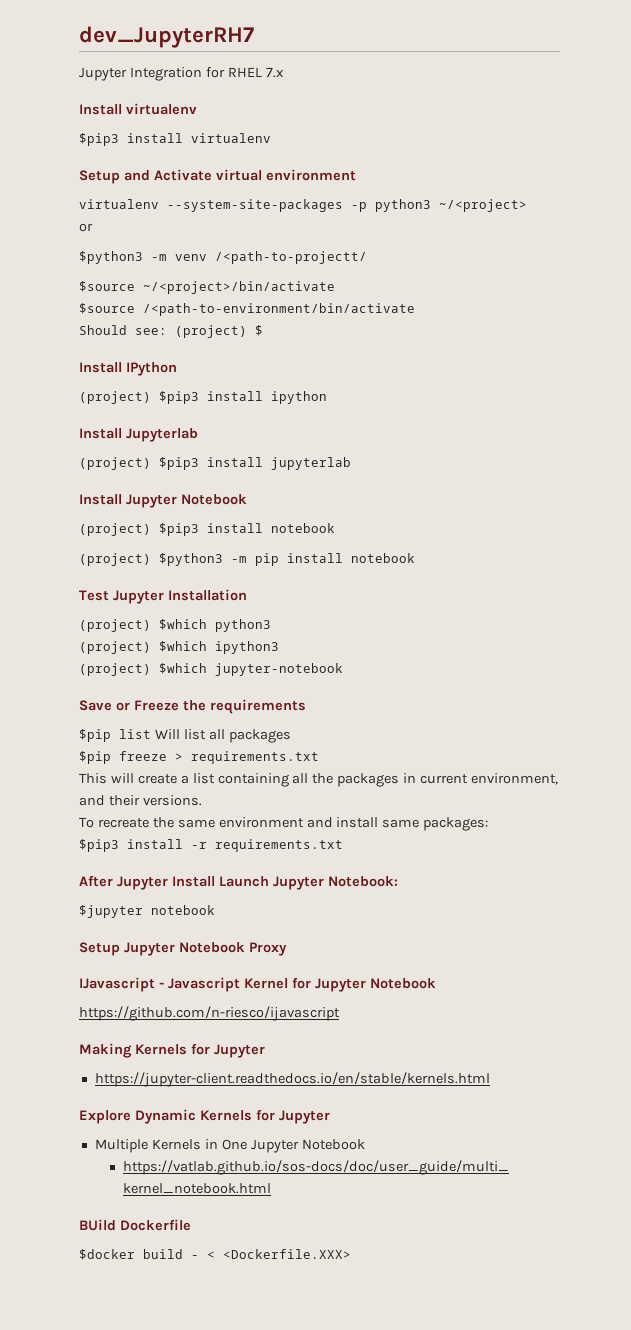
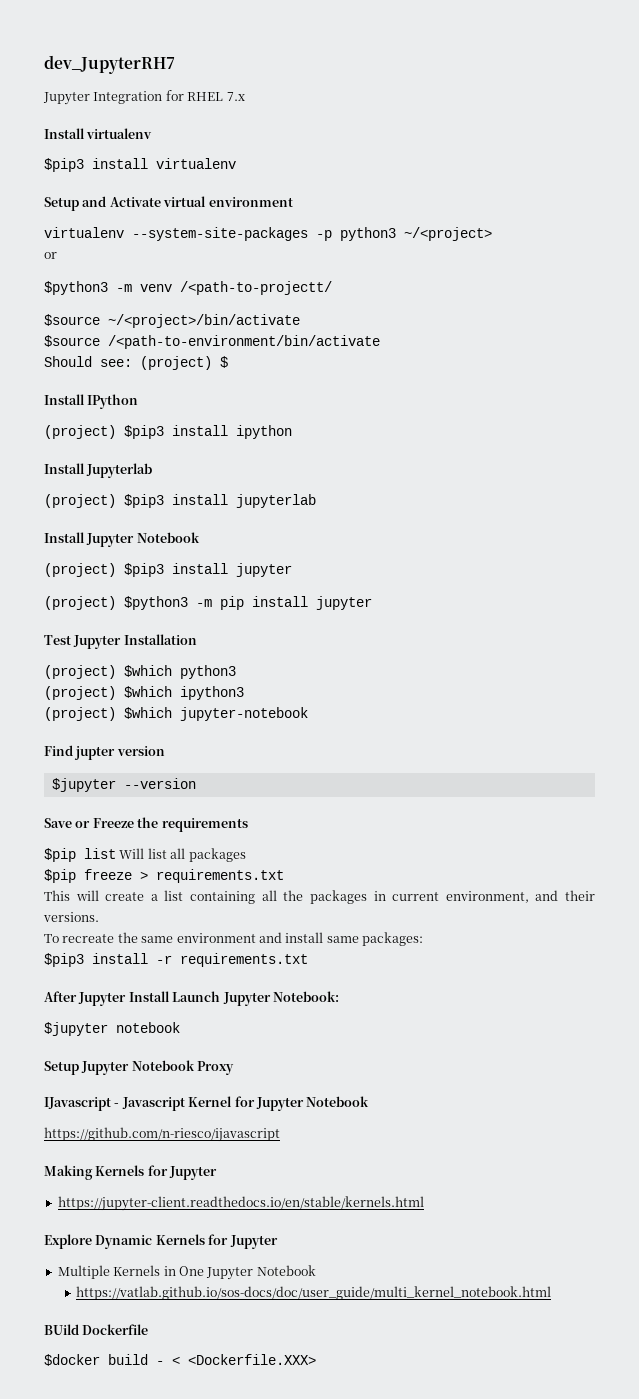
[271,523,335,533] notebook -> [236,563,292,577] jupyter
[351,553,415,563] notebook -> [316,596,372,610] jupyter
(343, 669) none -> [44,745,165,760] [51,778,196,792] // Find jupter version // $jupyter --version

